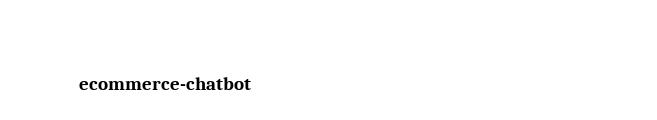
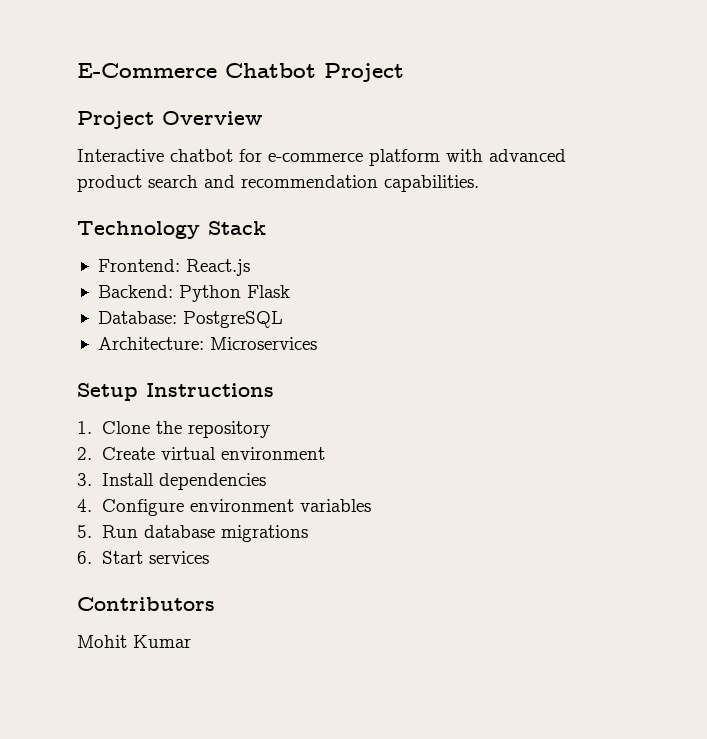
[79,77,251,90] ecommerce-chatbot -> [77,63,404,82] [77,111,263,129] [77,149,566,166] [77,175,479,192] [77,221,266,239] [97,259,250,276] [97,285,290,302] [97,311,283,328] [97,337,317,350] [77,383,274,401] [77,421,270,438] [77,447,325,460] [77,473,266,490] [77,499,371,516] [77,525,308,542] [77,551,209,564] [77,597,215,611] [77,635,191,648] E-Commerce Chatbot Project // Project Overview // Interactive chatbot for e-commerce platform with advanced product search and recommendation capabilities. // Technology Stack // Frontend: React.js // Backend: Python Flask // Database: PostgreSQL // Architecture: Microservices // Setup Instructions // 1. Clone the repository // 2. Create virtual environment // 3. Install dependencies // 4. Configure environment variables // 5. Run database migrations // 6. Start services // Contributors // Mohit Kumar

